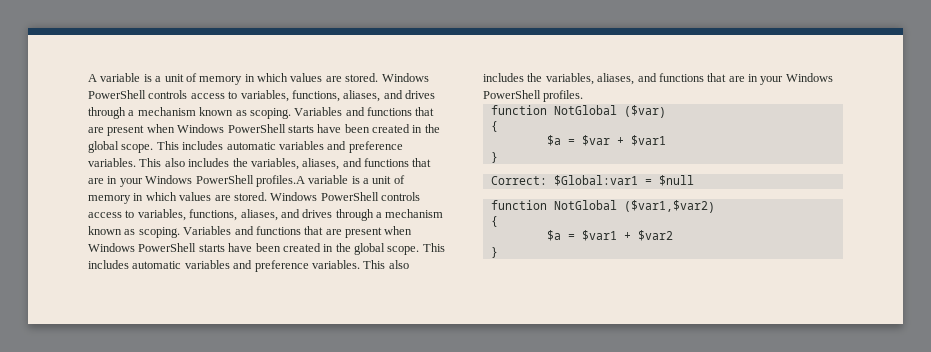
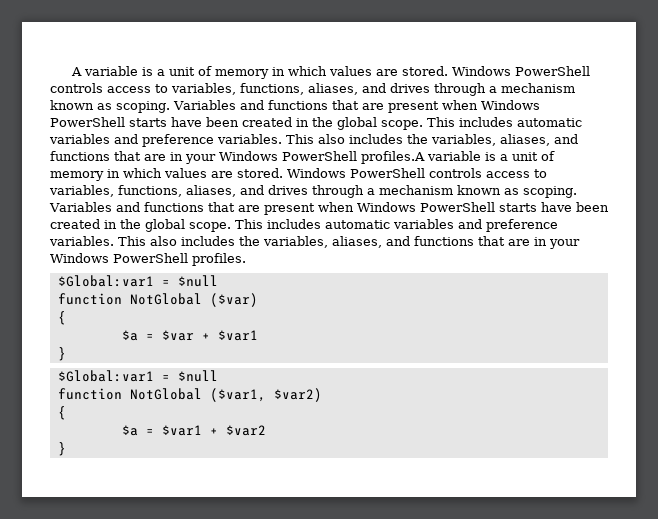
(584, 96) none -> [57,275,218,287] // $Global:var1 = $null
[490,175,694,186] [490,200,715,213] Correct: $Global:var1 = $null // function NotGlobal ($var1,$var2) -> [57,370,218,382] [57,388,322,402] $Global:var1 = $null // function NotGlobal ($var1, $var2)

